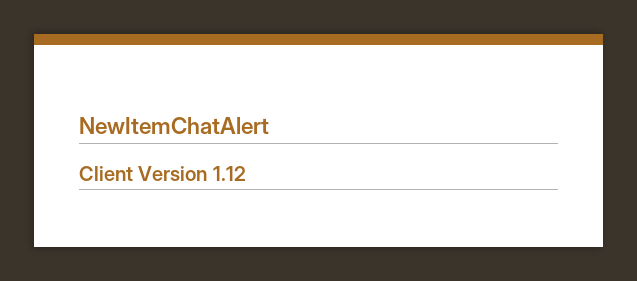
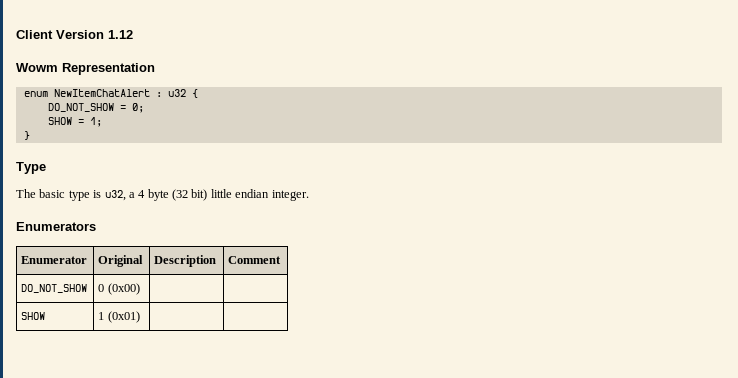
[79,117,269,134] NewItemChatAlert // -> (16, 34) none
(246, 173) none -> [16,63,155,75] [23,89,198,98] [47,103,144,113] [47,117,102,127] [23,131,30,140] [16,162,46,174] [16,189,309,201] [16,222,96,231] [21,256,88,264] [98,255,144,267] [154,255,217,267] [228,256,282,264] [21,284,88,293] [98,283,140,295] [21,312,46,320] [98,311,140,323] // Wowm Representation // enum NewItemChatAlert : u32 { // DO_NOT_SHOW = 0; // SHOW = 1; // } // Type // The basic type is u32, a 4 byte (32 bit) little endian integer. // Enumerators // Enumerator | Original | Description | Comment // DO_NOT_SHOW | 0 (0x00) | | // SHOW | 1 (0x01) | |

